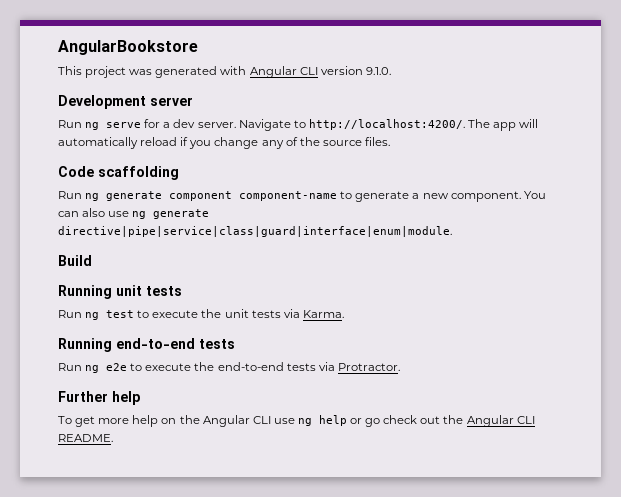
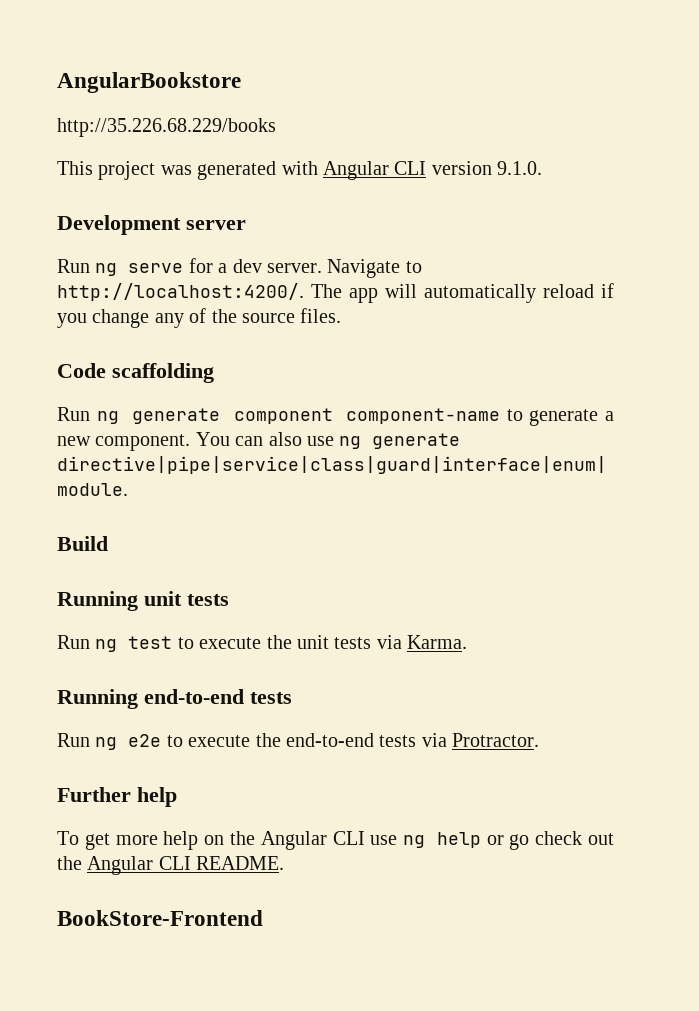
(198, 47) none -> [57,118,276,137] // http://35.226.68.229/books
(113, 438) none -> [57,910,263,926] // BookStore-Frontend

